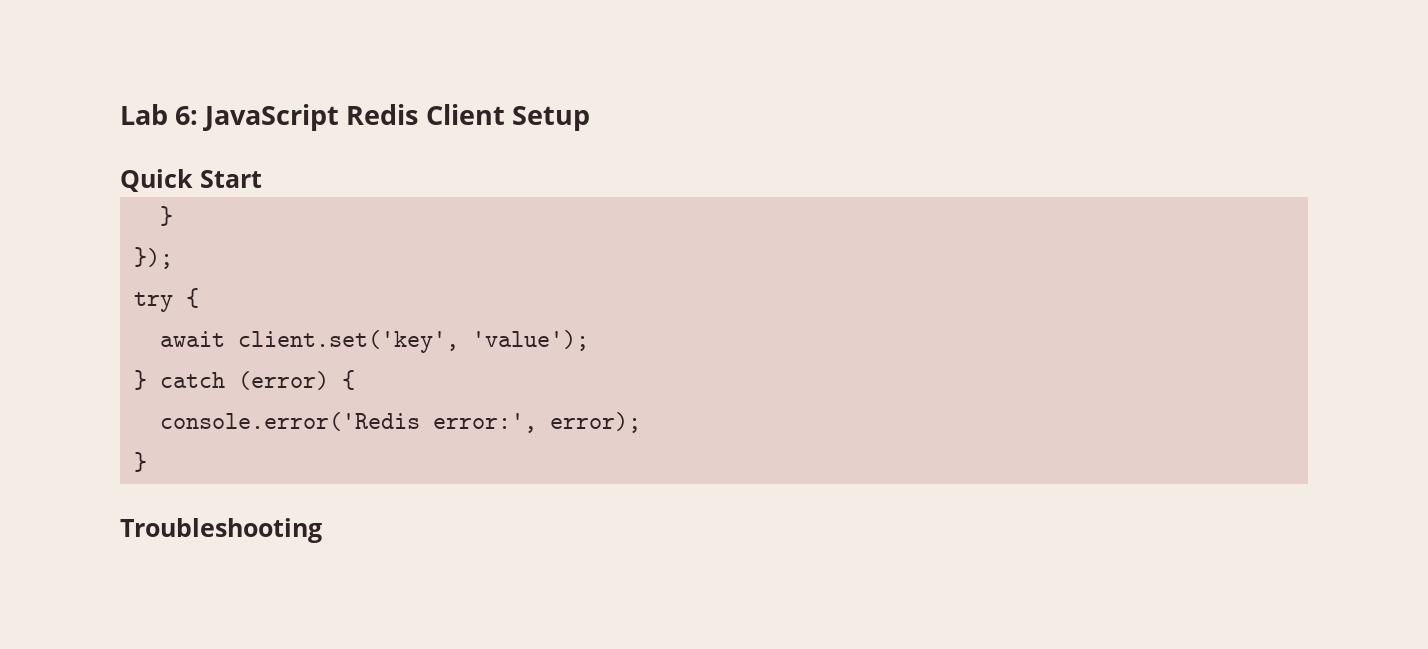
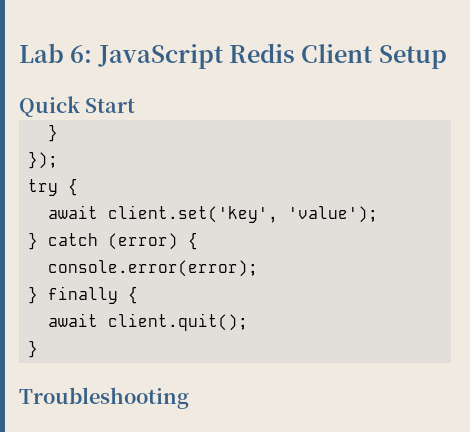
[159,412,641,433] console.error('Redis error:', error); -> [48,260,258,277] [28,286,138,304] [48,313,248,331] console.error(error); // } finally { // await client.quit();

